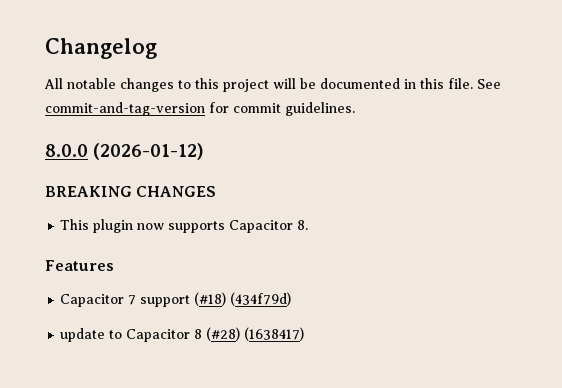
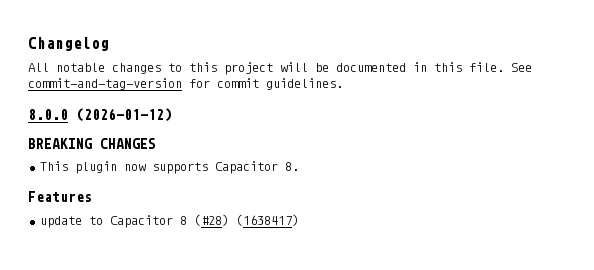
[60,292,292,307] // Capacitor 7 support (#18) (434f79d) -> (92, 196) none

